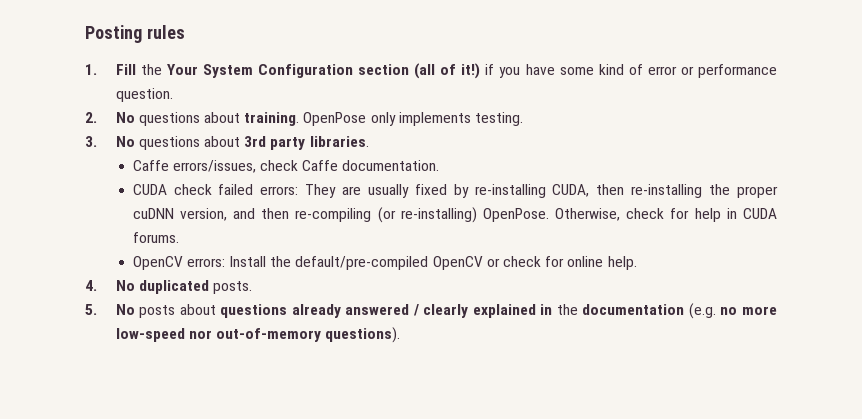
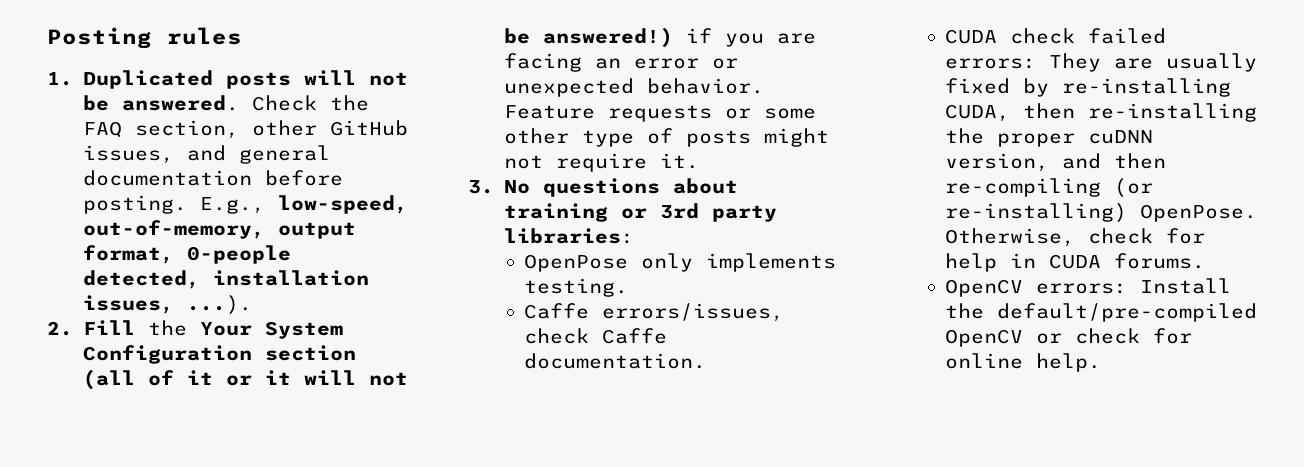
(97, 69) none -> [82,70,408,89] [82,95,369,111] [82,120,408,139] [82,145,330,164] [82,170,343,186] [82,195,408,214] [82,220,356,239] [82,245,291,264] [82,270,369,289] [82,295,252,315] [47,321,73,336] Duplicated posts will not be answered. Check the FAQ section, other GitHub issues, and general documentation before posting. E.g., low-speed, out-of-memory, output format, 0-people detected, installation issues, ...). // 2.
[461,63,777,79] [115,88,173,102] [85,112,523,126] [85,136,369,150] it!) if you have some kind of error or performance question. // 2. No questions about training. OpenPose only implements testing. // 3. No questions about 3rd party libraries. -> [186,370,408,386] [503,27,816,48] [503,53,738,72] [503,78,764,97] [503,105,816,122] [503,128,829,147] [503,153,699,172] [468,178,738,197] [503,203,777,222] [503,228,634,244] [523,253,836,272] [523,278,628,297] it or it will not be answered!) if you are facing an error or unexpected behavior. Feature requests or some other type of posts might not require it. // 3. No questions about training or 3rd party libraries: // OpenPose only implements testing.
[85,280,252,294] [85,303,777,319] [115,327,401,343] // 4. No duplicated posts. // 5. No posts about questions already answered / clearly explained in the documentation (e.g. no more low-speed nor out-of-memory questions). -> (1101, 362) none

